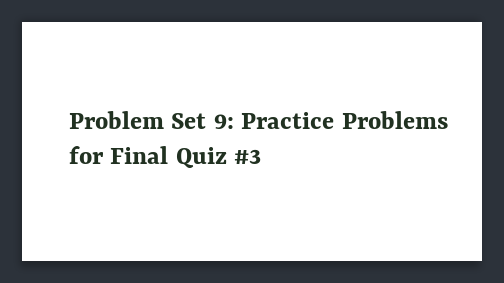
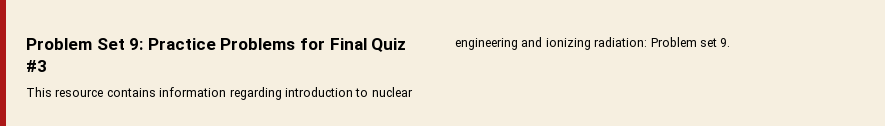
(262, 156) none -> [26,87,413,100] [455,37,731,50] // This resource contains information regarding introduction to nuclear engineering and ionizing radiation: Problem set 9.

